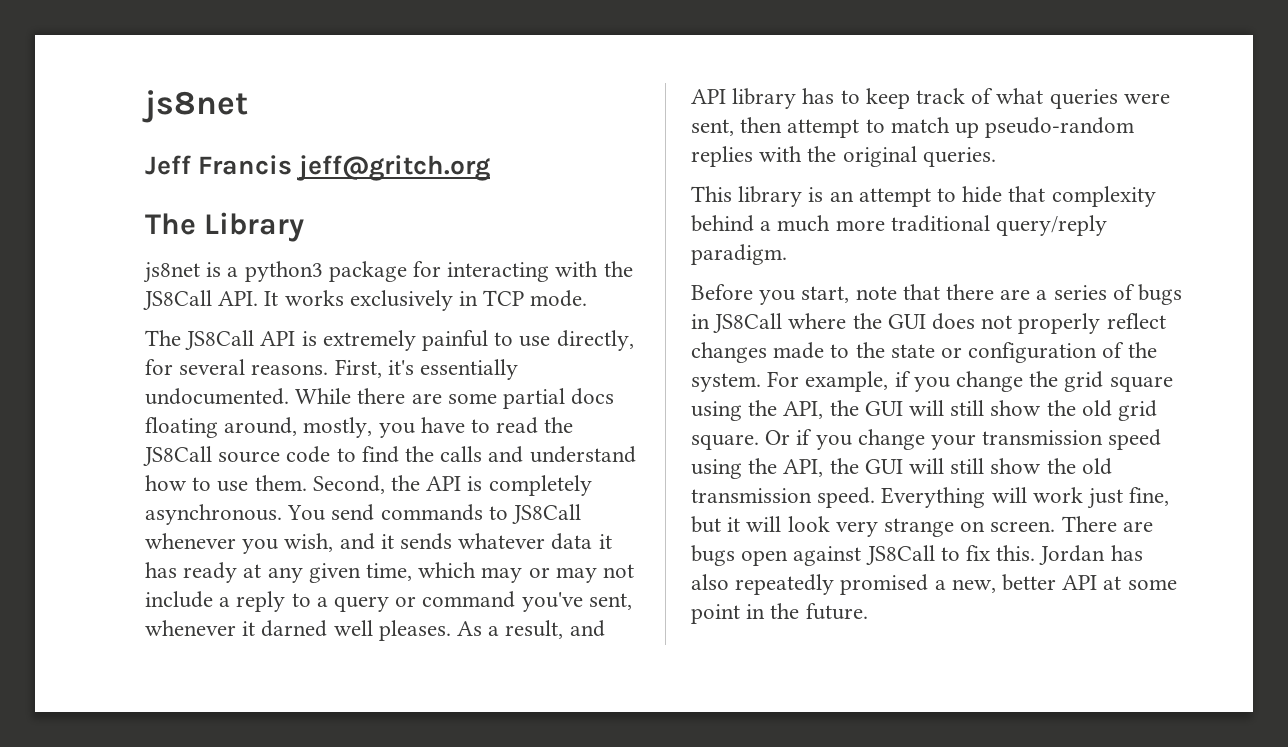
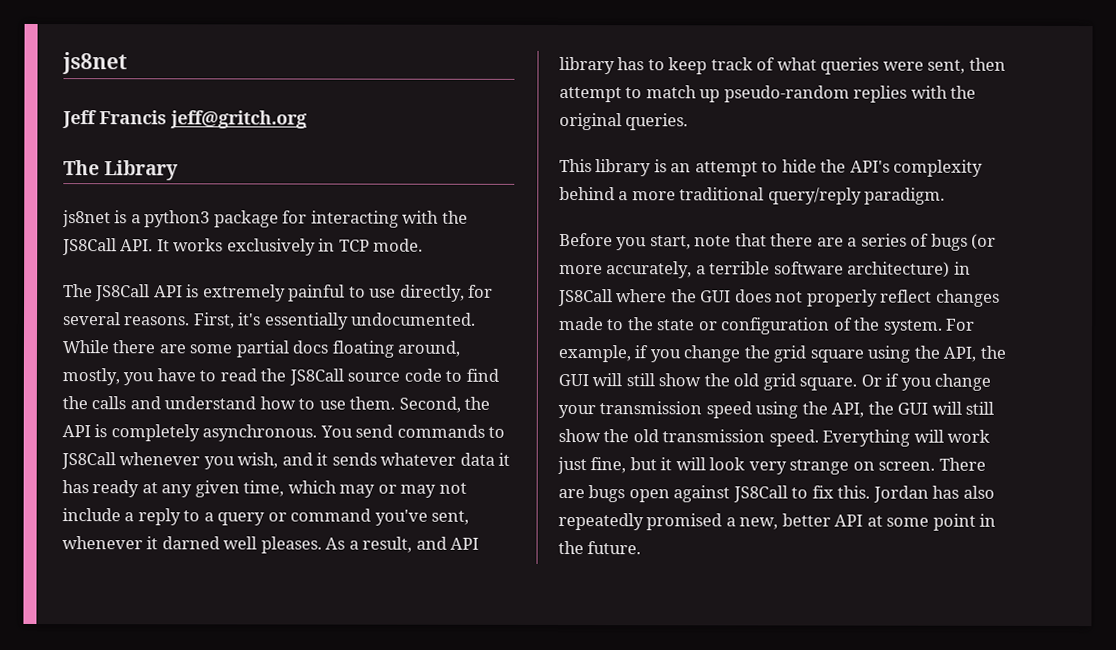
[1008,186,1046,202] that -> [820,159,890,173] the API's
[777,215,831,232] much -> (629, 196) none
(1183, 294) none -> [971,233,997,250] [559,261,951,279] (or more accurately, a terrible software architecture)

